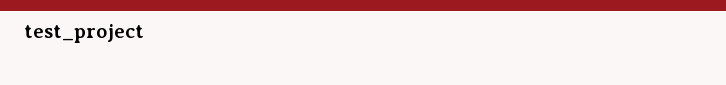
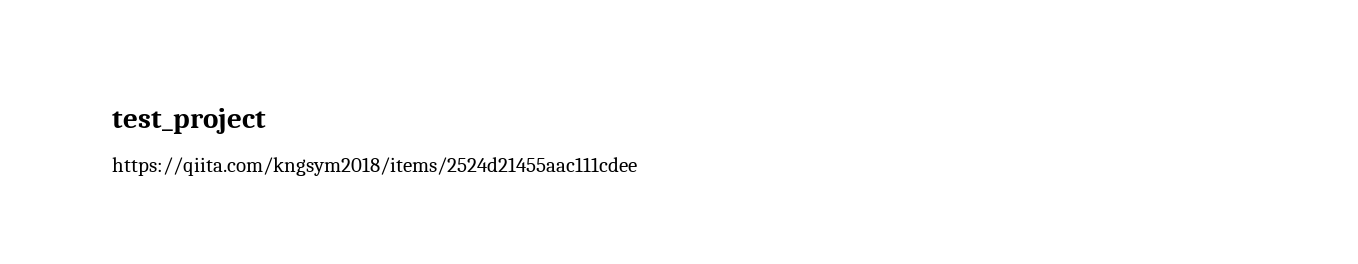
(144, 33) none -> [112,157,637,176] // https://qiita.com/kngsym2018/items/2524d21455aac111cdee

